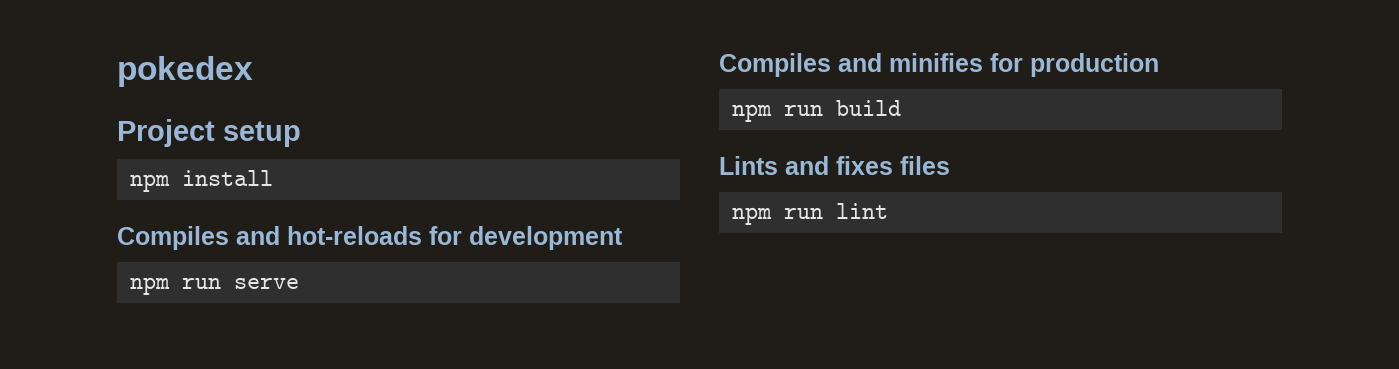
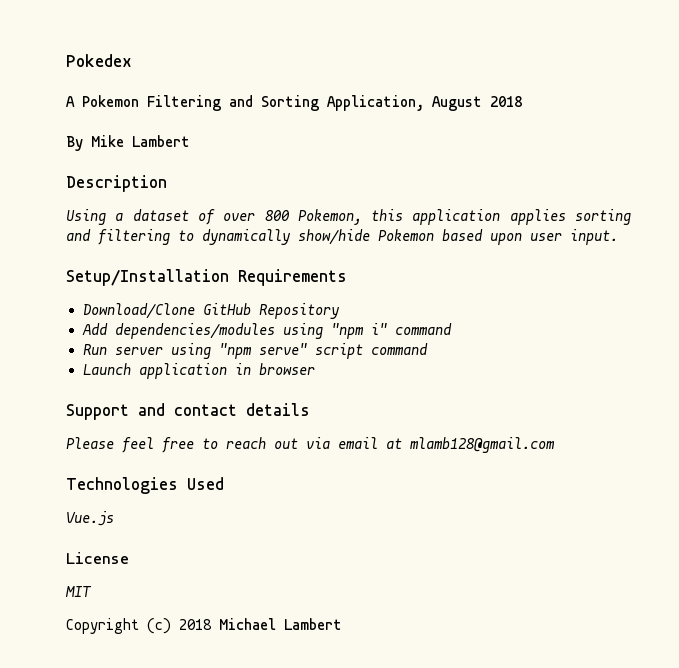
[117,56,253,87] [117,119,301,147] [129,170,273,192] [117,226,623,250] [129,277,299,295] [719,53,1159,77] [731,100,901,122] [719,156,950,175] [731,203,888,225] pokedex // Project setup // npm install // Compiles and hot-reloads for development // npm run serve // Compiles and minifies for production // npm run build // Lints and fixes files // npm run lint -> [66,54,132,67] [66,95,522,111] [66,135,190,151] [66,175,167,192] [66,209,632,225] [66,229,618,245] [66,269,347,286] [82,303,340,319] [81,323,452,339] [82,343,428,359] [82,363,315,379] [66,403,310,420] [66,437,555,453] [66,477,224,494] [66,511,114,526] [66,552,129,564] [65,586,92,597] [66,618,342,634] Pokedex // A Pokemon Filtering and Sorting Application, August 2018 // By Mike Lambert // Description // Using a dataset of over 800 Pokemon, this application applies sorting and filtering to dynamically show/hide Pokemon based upon user input. // Setup/Installation Requirements // Download/Clone GitHub Repository // Add dependencies/modules using "npm i" command // Run server using "npm serve" script command // Launch application in browser // Support and contact details // Please feel free to reach out via email at mlamb128@gmail.com // Technologies Used // Vue.js // License // MIT // Copyright (c) 2018 Michael Lambert

